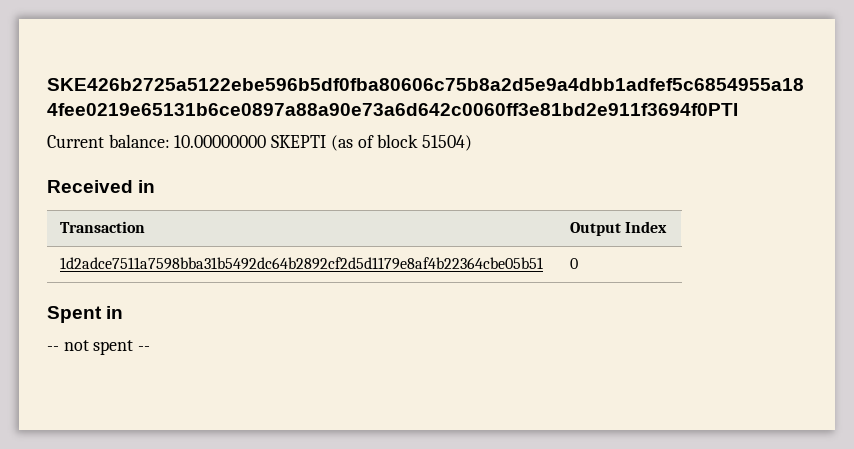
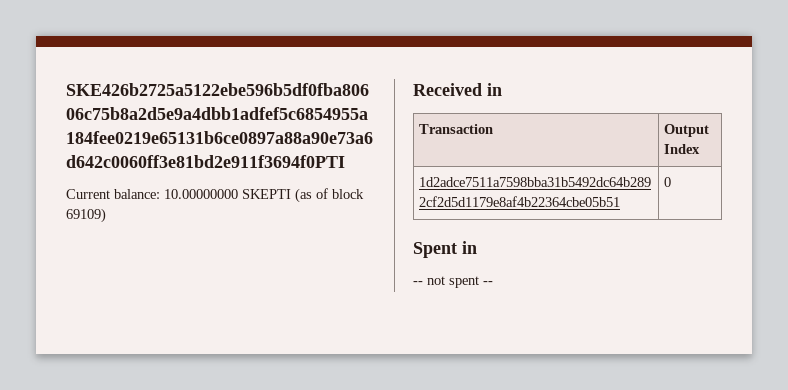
[422,135,473,151] 51504) -> [66,208,106,223] 69109)

